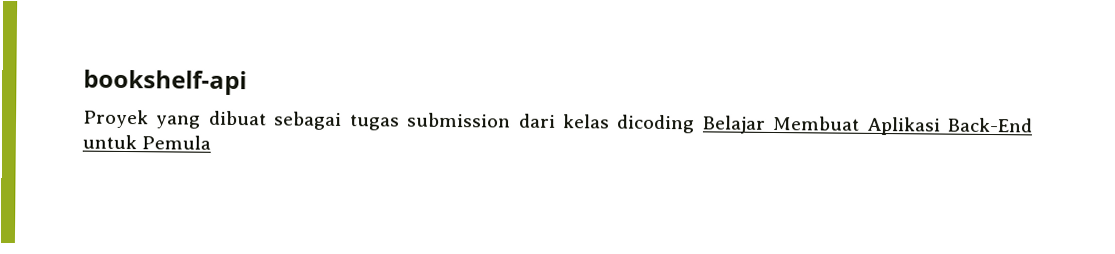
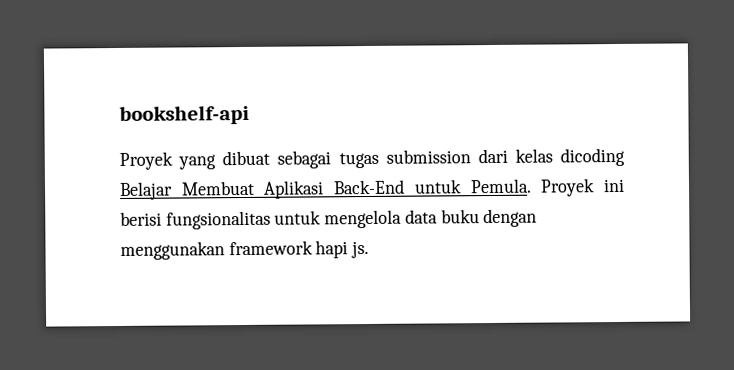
[141,135,212,150] Pemula -> [469,178,625,197] [120,208,538,230] [120,240,370,260] Pemula. Proyek ini berisi fungsionalitas untuk mengelola data buku dengan menggunakan framework hapi js.

